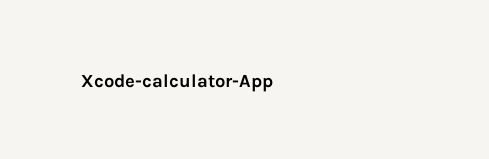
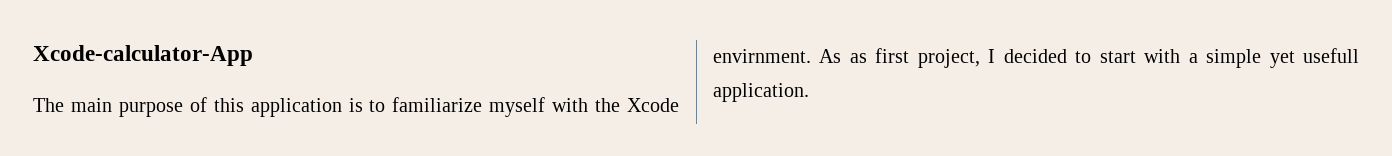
(273, 83) none -> [33,97,679,117] [713,48,1359,68] [713,83,809,102] // The main purpose of this application is to familiarize myself with the Xcode envirnment. As as first project, I decided to start with a simple yet usefull application.

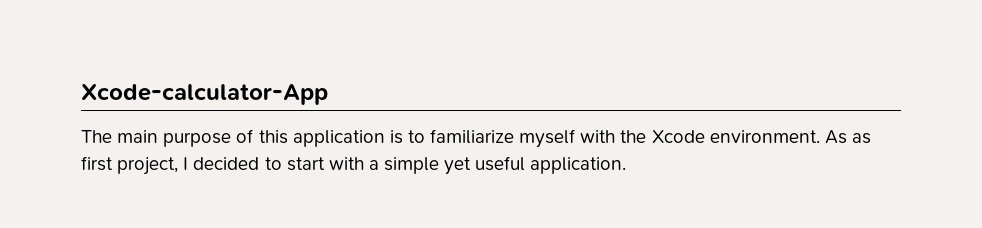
[713,49,811,63] envirnment. -> [709,130,820,143] environment.
[1303,48,1359,63] usefull -> [475,156,526,171] useful

